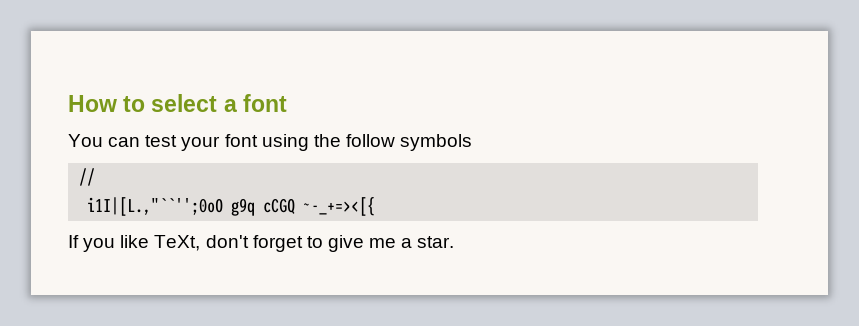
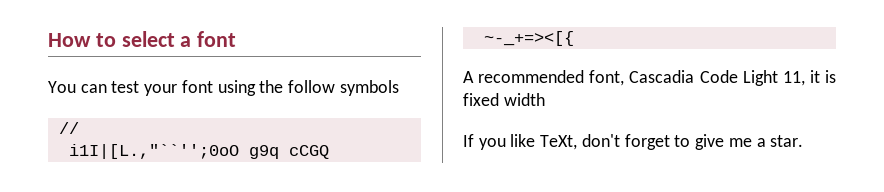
(376, 206) none -> [463,70,836,86] [463,93,545,106] // A recommended font, Cascadia Code Light 11, it is fixed width

